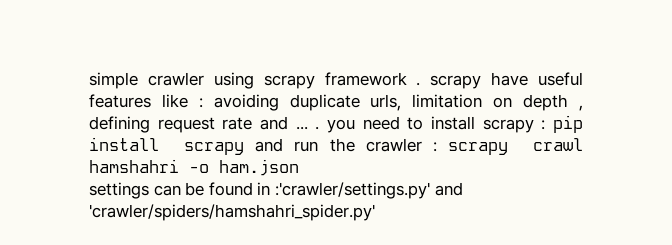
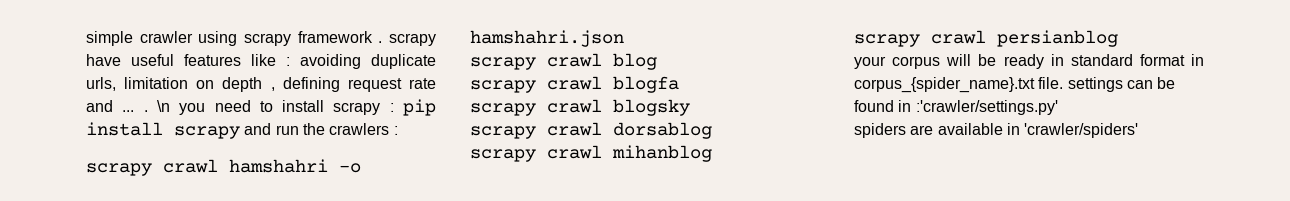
(320, 128) none -> [156,100,170,112] \n
[365,138,438,152] crawler : -> [329,123,398,135] crawlers : //
[219,159,299,176] ham.json // -> [470,30,624,47] [470,53,657,70] [470,76,679,93] [470,99,690,116] [470,122,712,139] [470,145,712,162] [854,30,1118,47] [854,54,1204,69] [854,77,1064,93] hamshahri.json // scrapy crawl blog // scrapy crawl blogfa // scrapy crawl blogsky // scrapy crawl dorsablog // scrapy crawl mihanblog // scrapy crawl persianblog // your corpus will be ready in standard format in corpus_{spider_name}.txt file.
[434,182,463,196] [89,204,375,221] and 'crawler/spiders/hamshahri_spider.py' -> [854,123,1139,138] // spiders are available in 'crawler/spiders'

